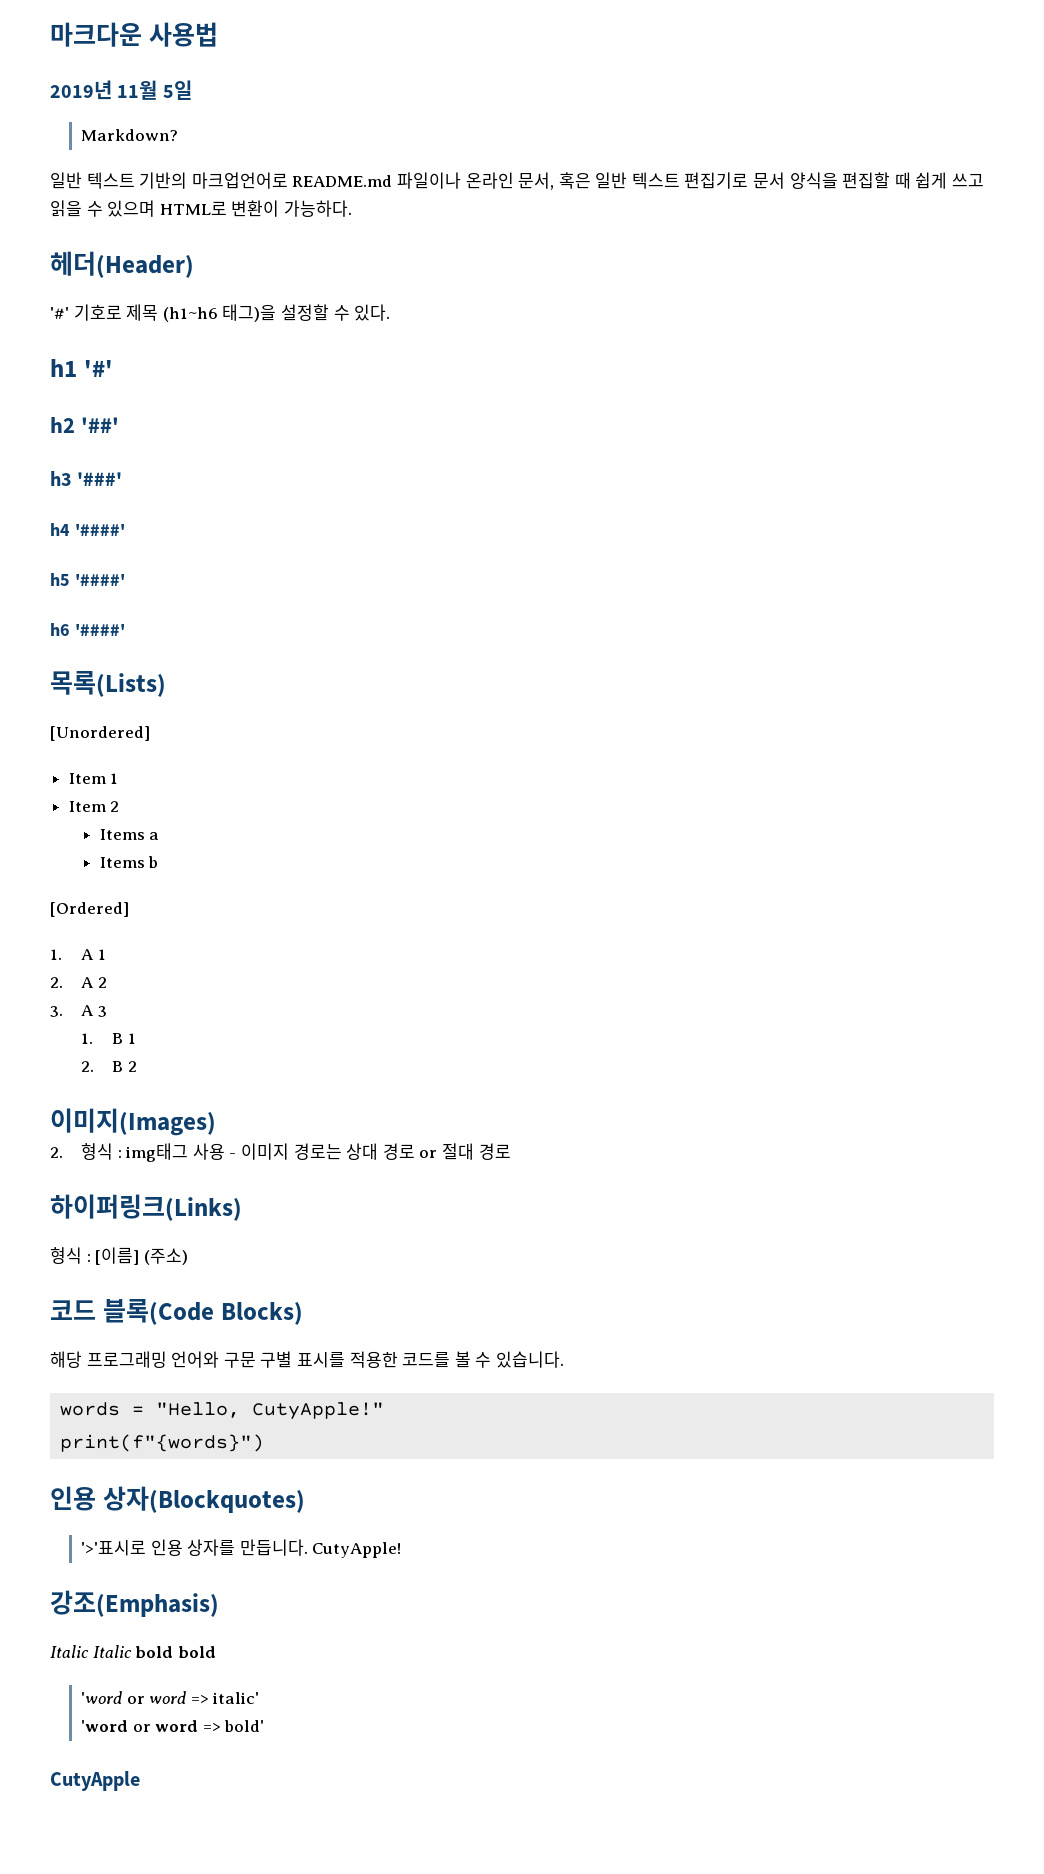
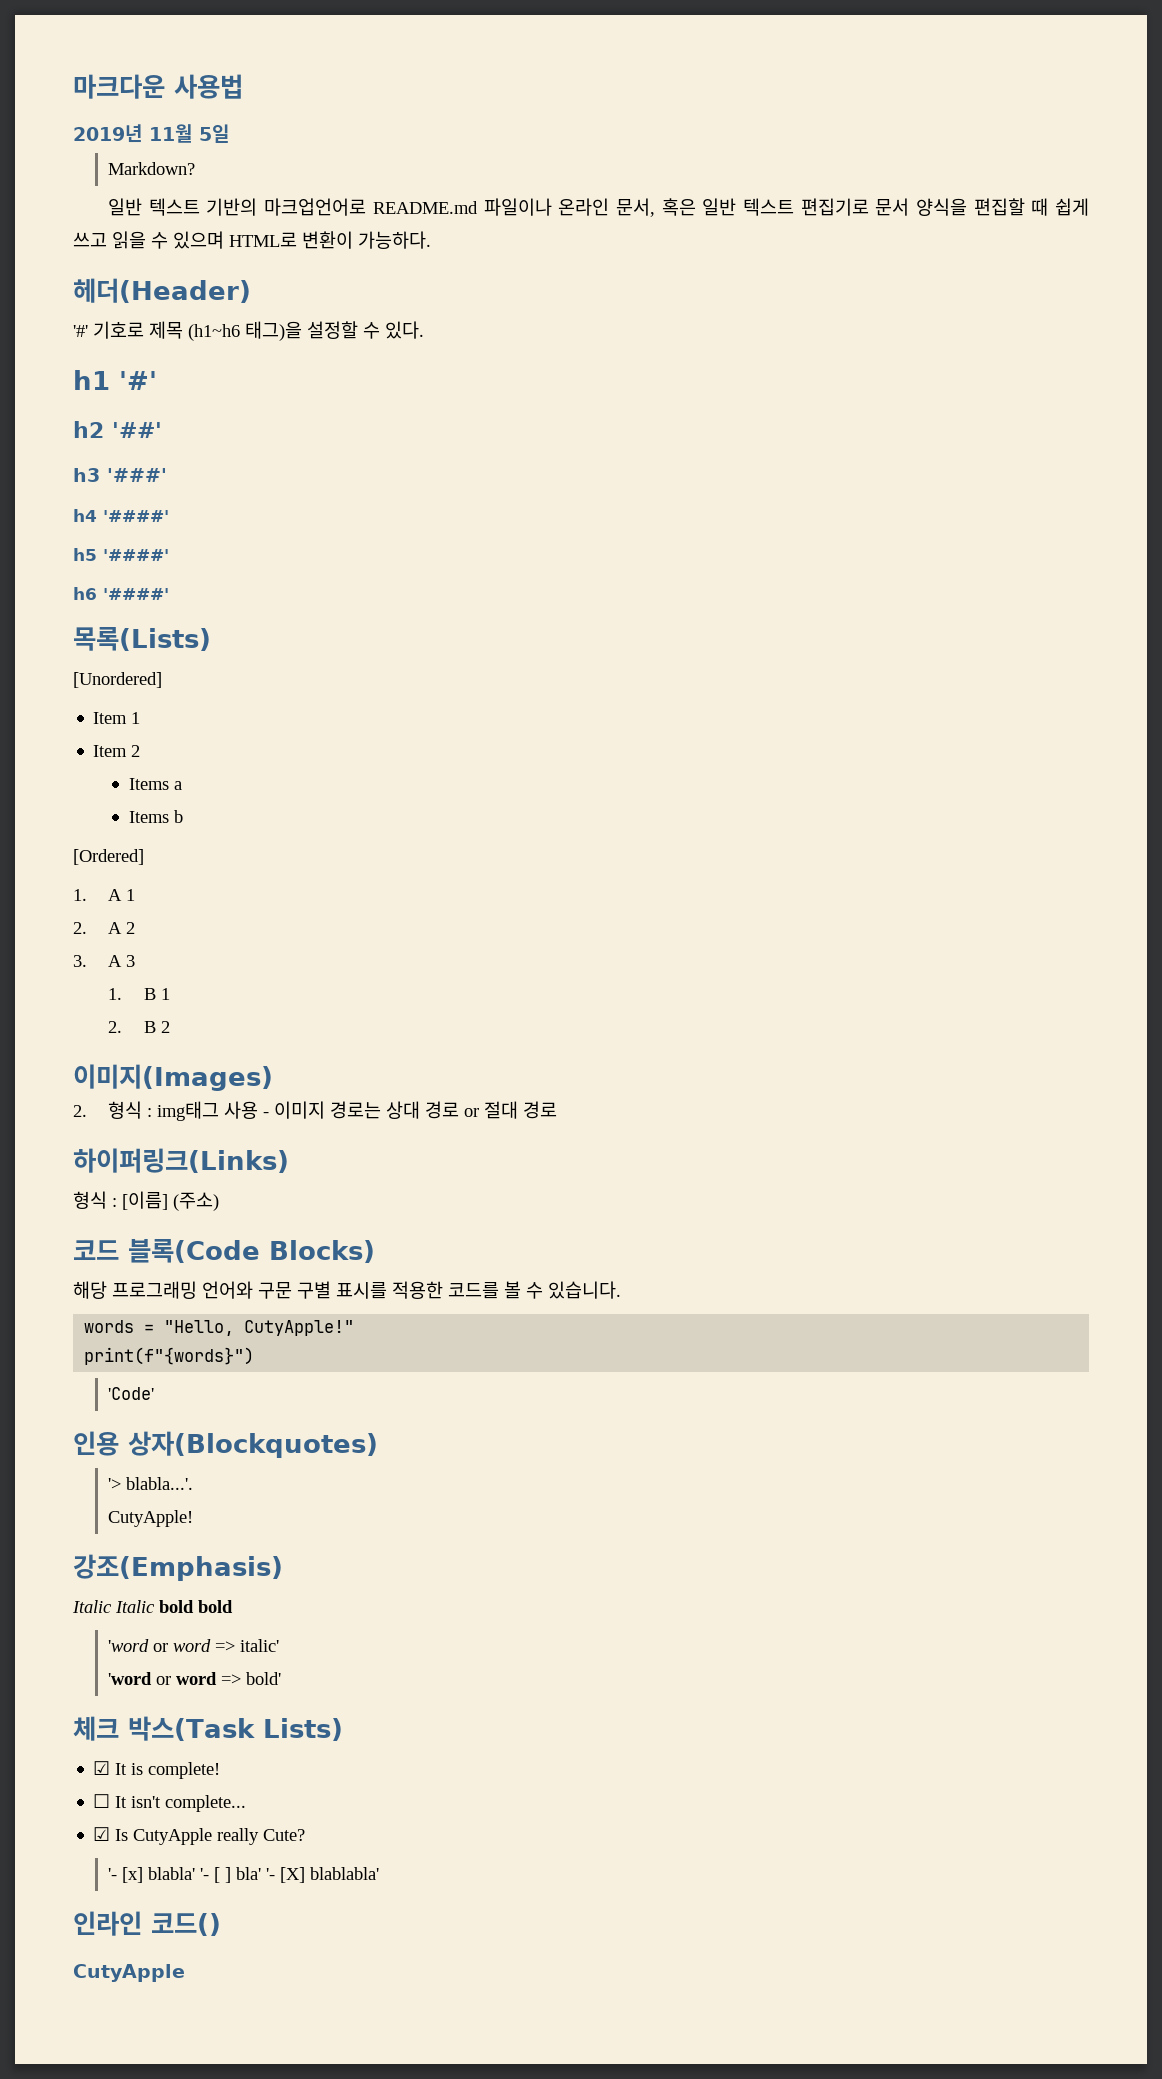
(265, 1443) none -> [108,1387,155,1400] // 'Code'
[81,1539,308,1556] '>'표시로 인용 상자를 만듭니다. -> [108,1477,194,1490] '> blabla...'. //
(265, 1726) none -> [73,1716,343,1741] [93,1761,221,1779] [93,1794,247,1812] [93,1827,306,1845] [108,1867,380,1883] [73,1911,221,1936] // 체크 박스(Task Lists) // ☑ It is complete! // ☐ It isn't complete... // ☑ Is CutyApple really Cute? // '- [x] blabla' '- [ ] bla' '- [X] blablabla' // 인라인 코드()

